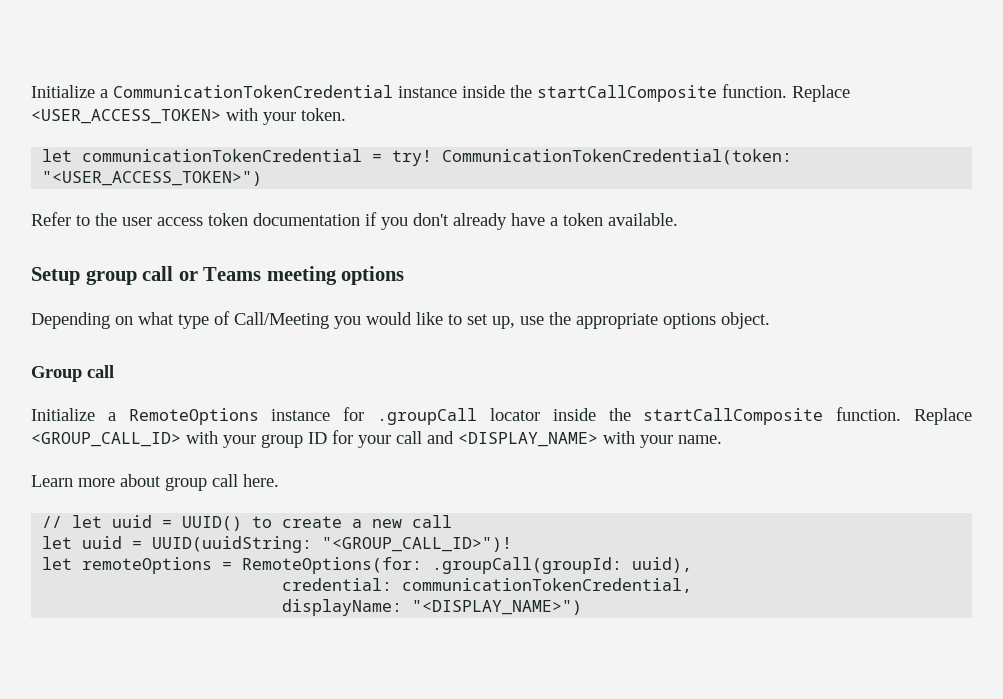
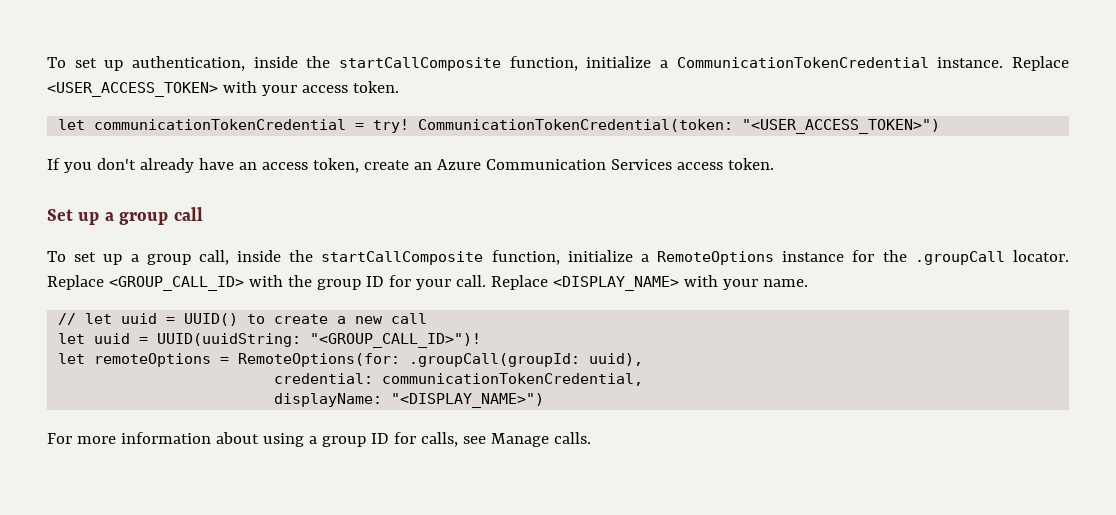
[31,84,787,102] Initialize a CommunicationTokenCredential instance inside the startCallComposite function. -> [47,56,1004,71] To set up authentication, inside the startCallComposite function, initialize a CommunicationTokenCredential instance.
(296, 118) none -> [301,85,348,93] access
[31,212,678,230] [31,266,405,285] [31,311,770,329] [31,365,114,382] [31,407,902,425] Refer to the user access token documentation if you don't already have a token available. // Setup group call or Teams meeting options // Depending on what type of Call/Meeting you would like to set up, use the appropriate options object. // Group call // Initialize a RemoteOptions instance for .groupCall locator inside the startCallComposite function. -> [47,158,774,173] [47,207,203,225] [47,250,1069,265] If you don't already have an access token, create an Azure Communication Services access token. // Set up a group call // To set up a group call, inside the startCallComposite function, initialize a RemoteOptions instance for the .groupCall locator.
[223,435,256,448] your -> [287,275,312,287] the
[396,431,454,444] call and -> [455,275,548,290] call. Replace
[31,474,279,491] // Learn more about group call here. -> (808, 283) none
(583, 607) none -> [47,432,591,447] // For more information about using a group ID for calls, see Manage calls.

